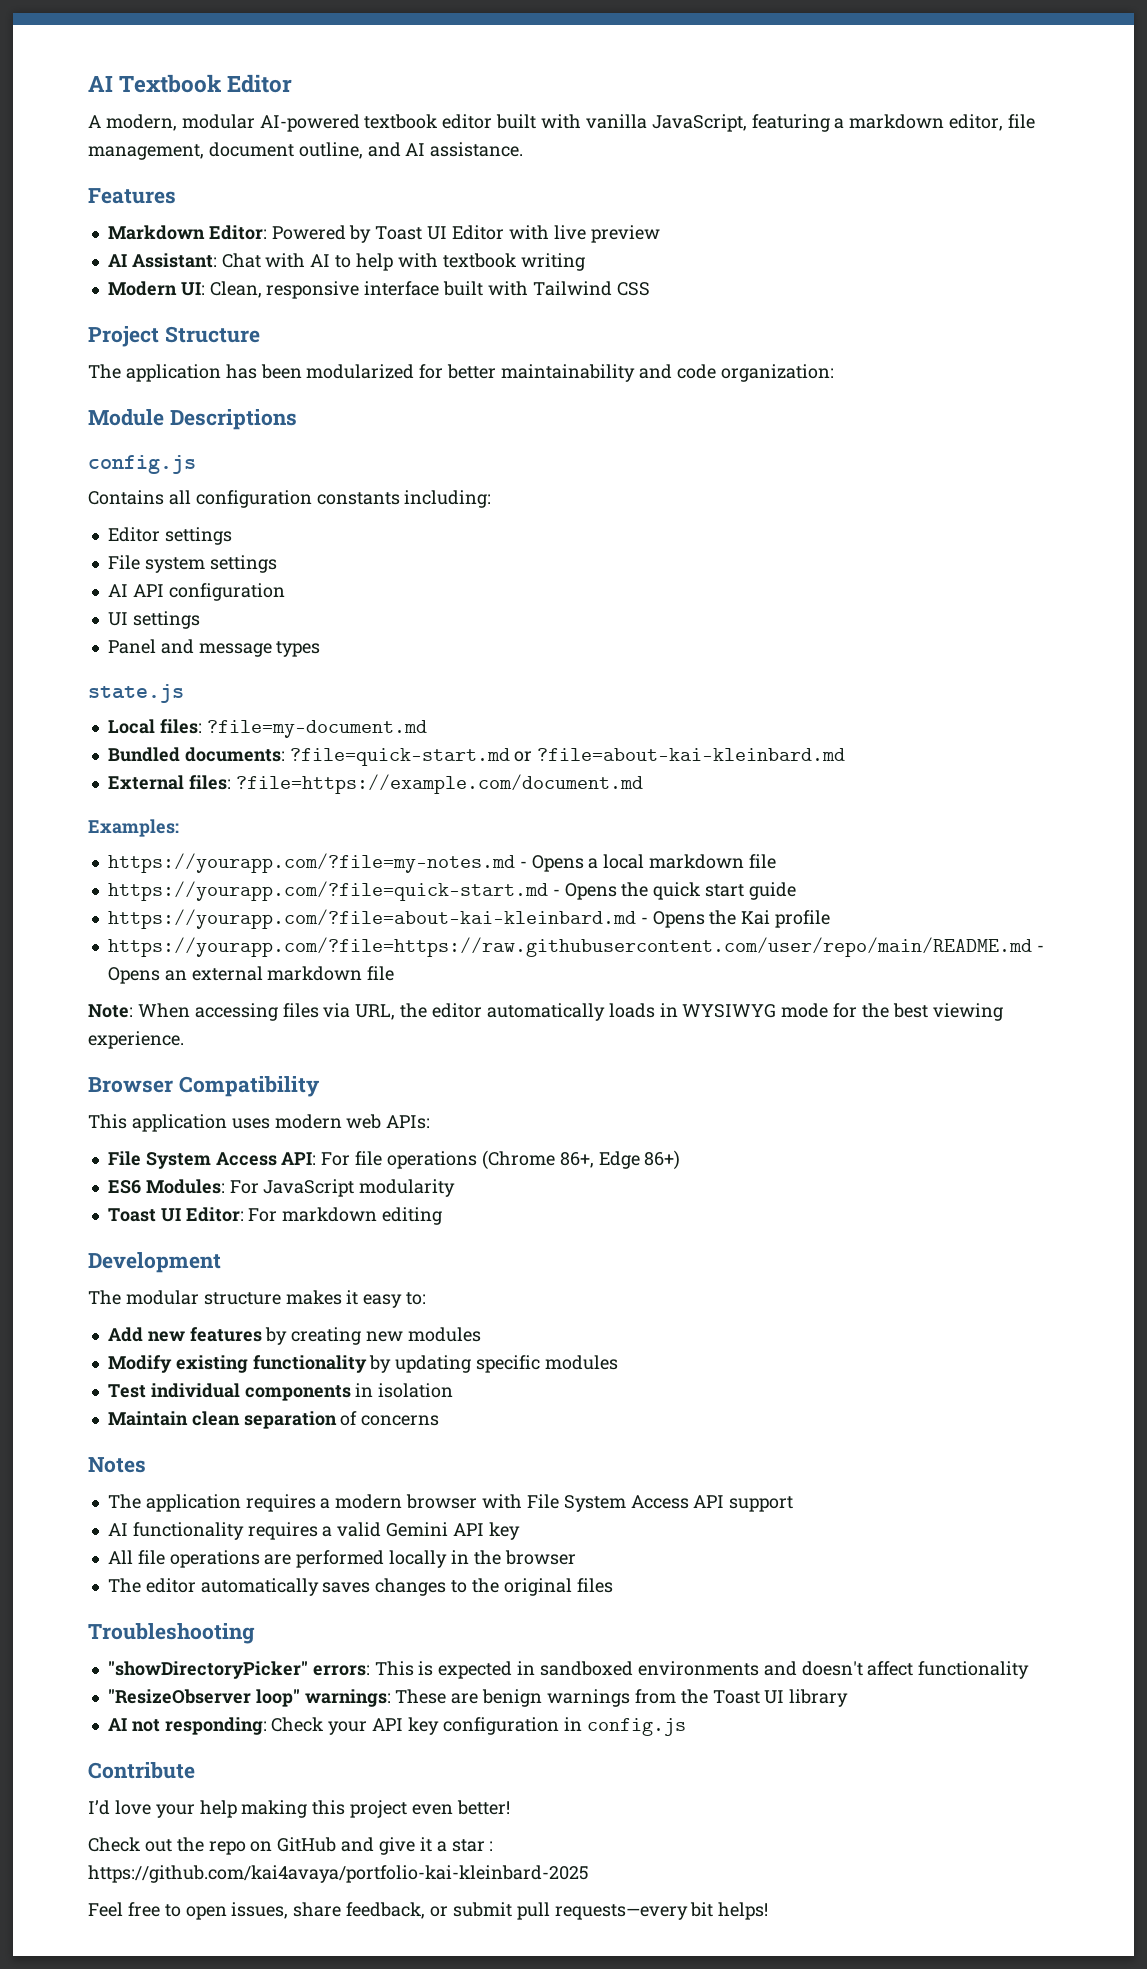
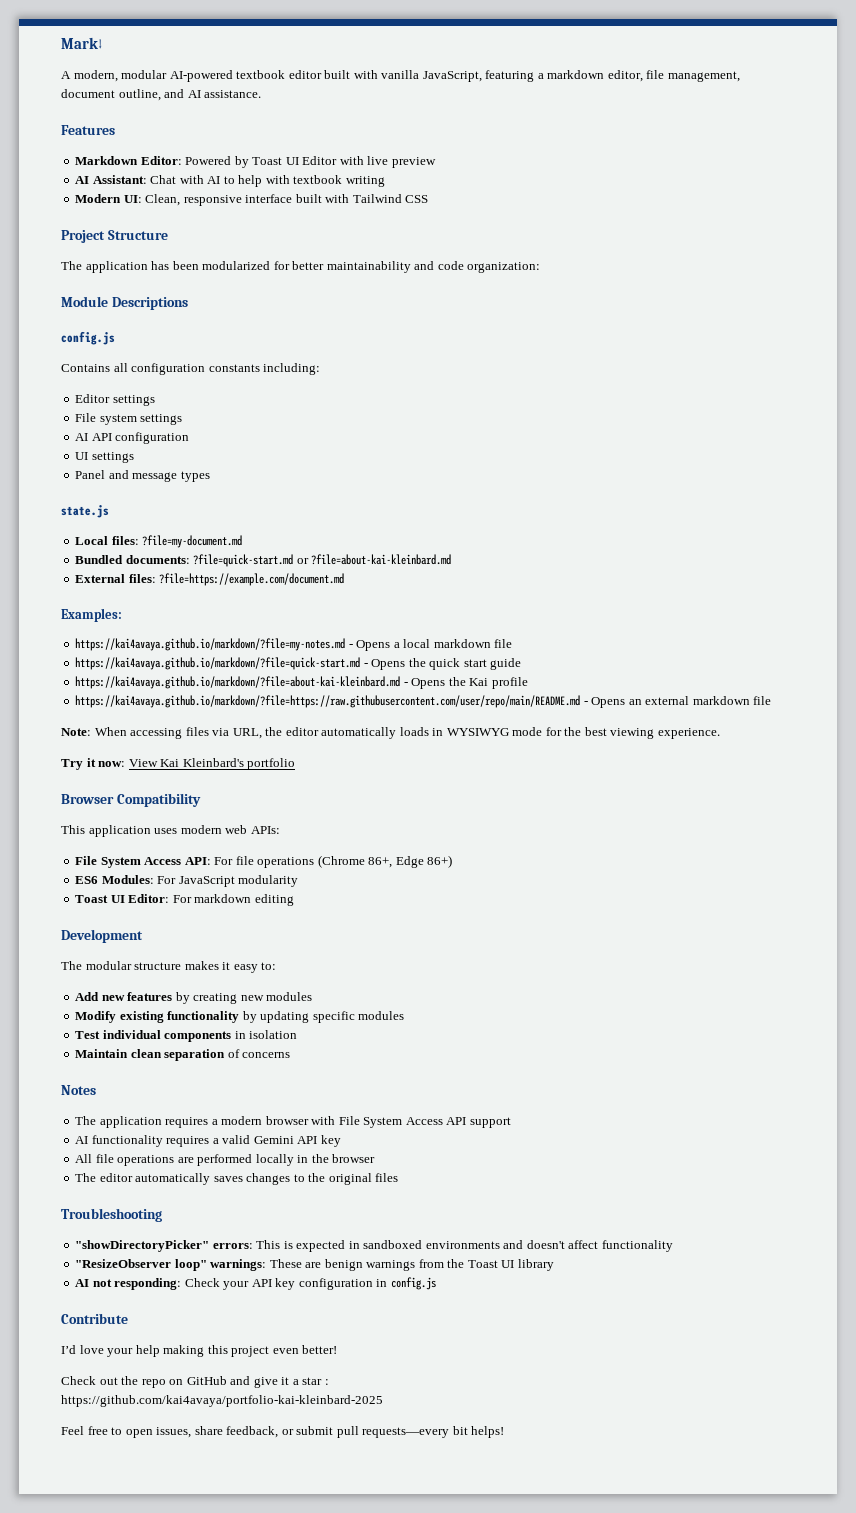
[88,74,293,93] AI Textbook Editor -> [61,37,102,49] Mark↓
[107,853,515,873] https://yourapp.com/?file=my-notes.md -> [75,638,346,651] https://kai4avaya.github.io/markdown/?file=my-notes.md
[107,881,548,901] https://yourapp.com/?file=quick-start.md -> [75,657,361,670] https://kai4avaya.github.io/markdown/?file=quick-start.md
[107,909,636,929] https://yourapp.com/?file=about-kai-kleinbard.md -> [75,676,401,689] https://kai4avaya.github.io/markdown/?file=about-kai-kleinbard.md
[107,937,1032,957] https://yourapp.com/?file=https://raw.githubusercontent.com/user/repo/main/README.md -> [75,695,581,708] https://kai4avaya.github.io/markdown/?file=https://raw.githubusercontent.com/user/repo/main/README.md
(184, 1040) none -> [61,758,296,770] // Try it now: View Kai Kleinbard's portfolio

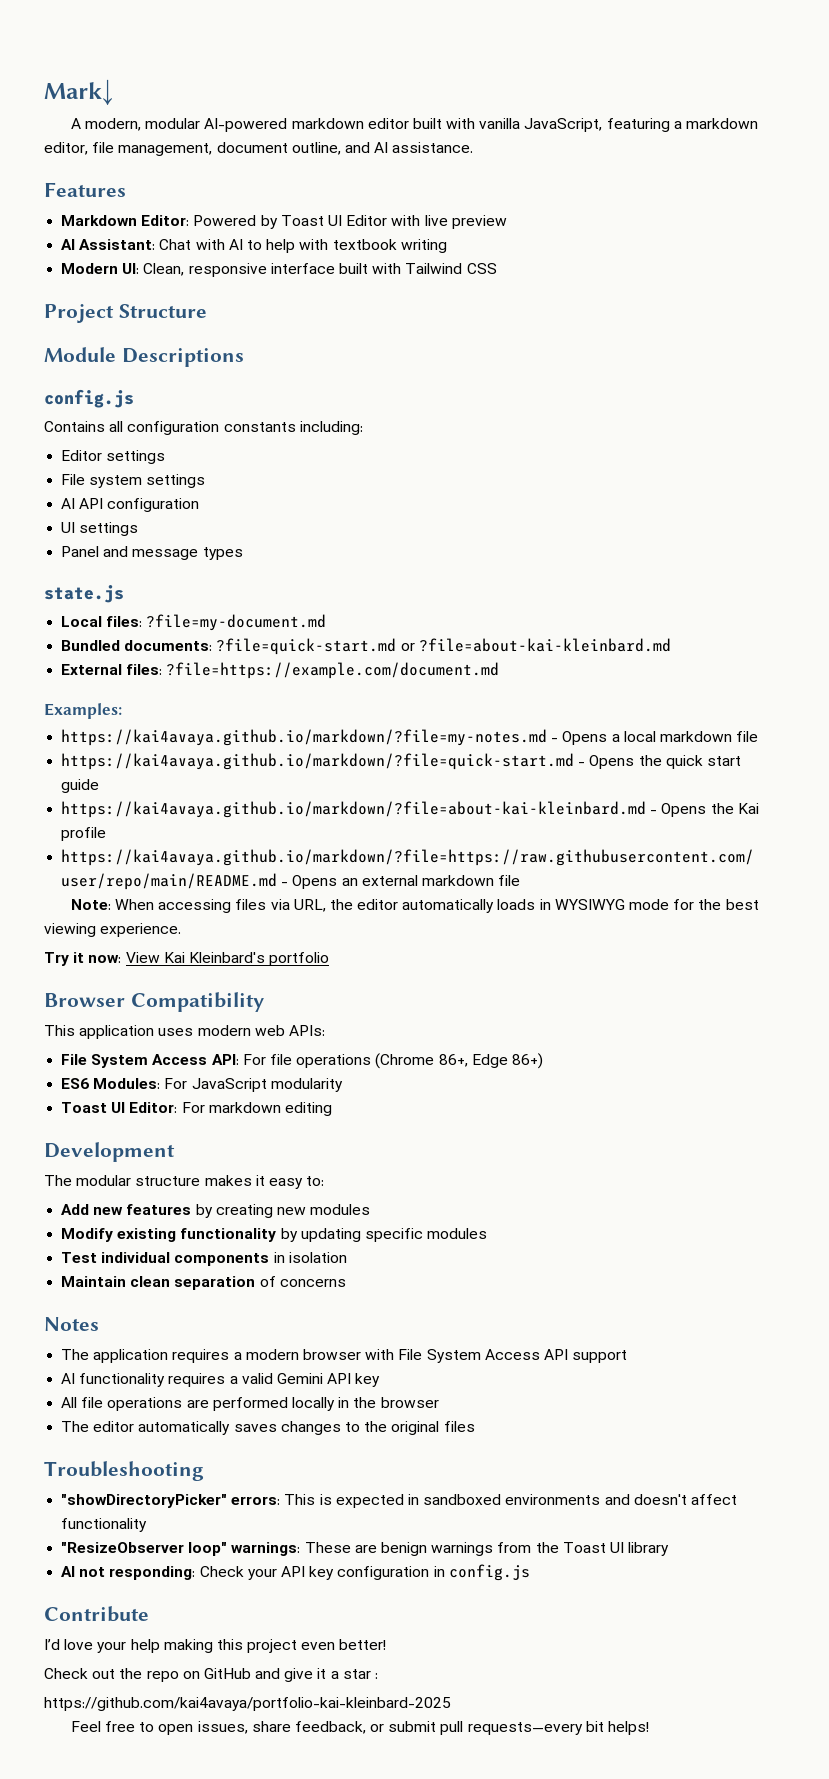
[236,70,286,79] textbook -> [291,118,364,129] markdown
[61,261,541,273] // The application has been modularized for better maintainability and code organization: -> (207, 311) none

